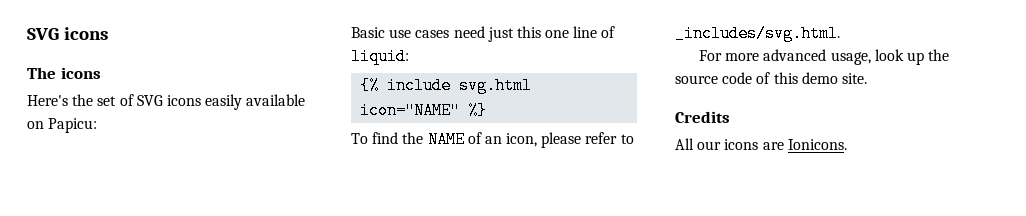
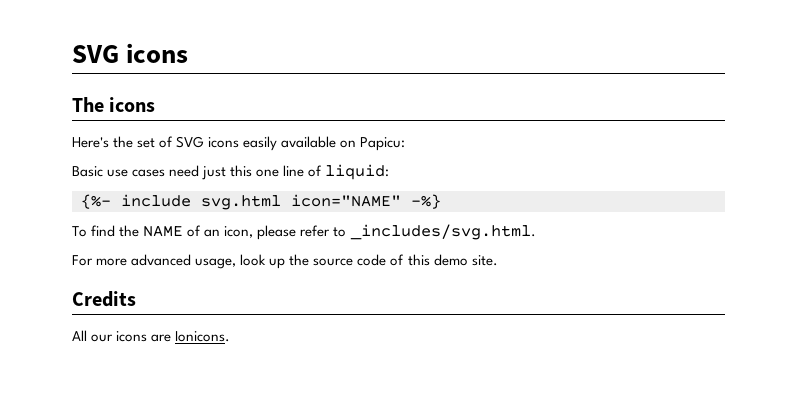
[360,77,380,94] {% -> [81,194,111,209] {%-
[468,102,488,119] %} -> [411,194,441,209] -%}

